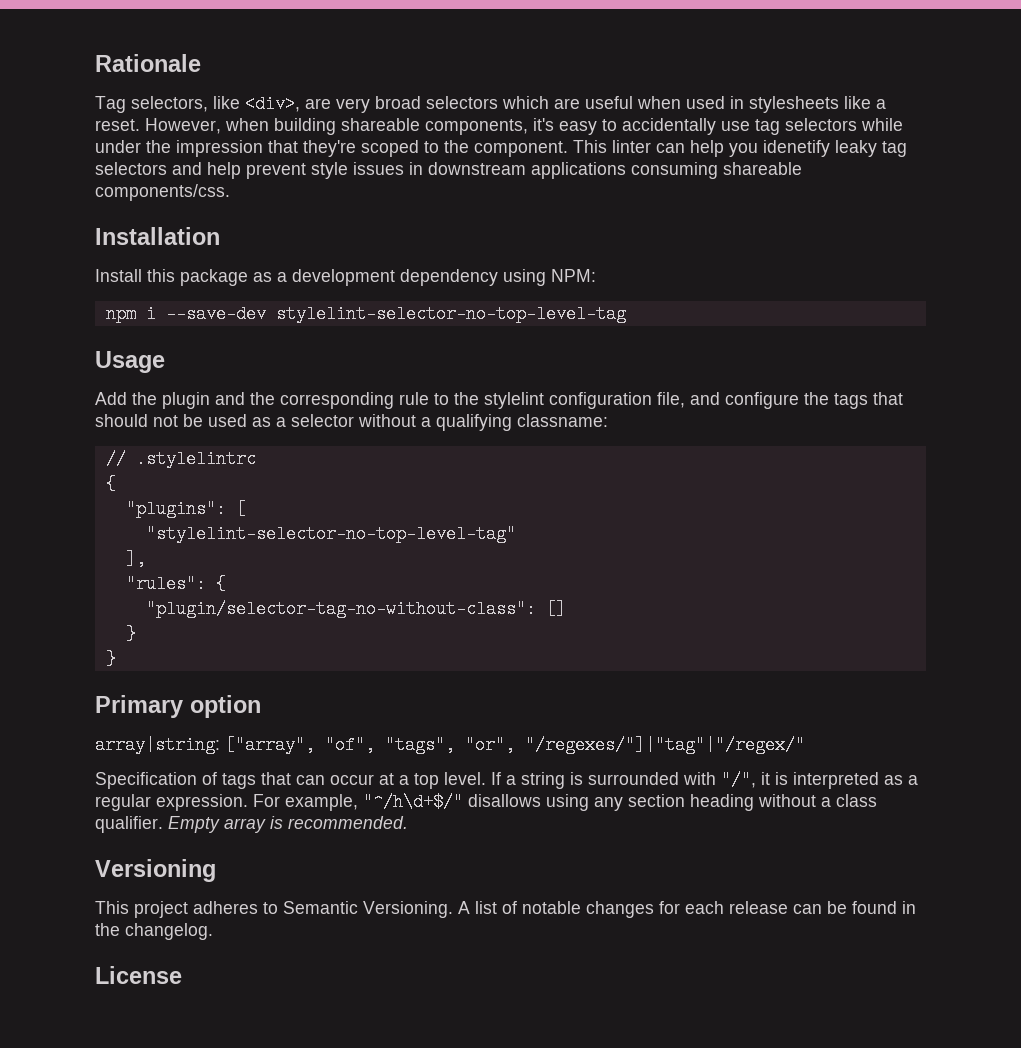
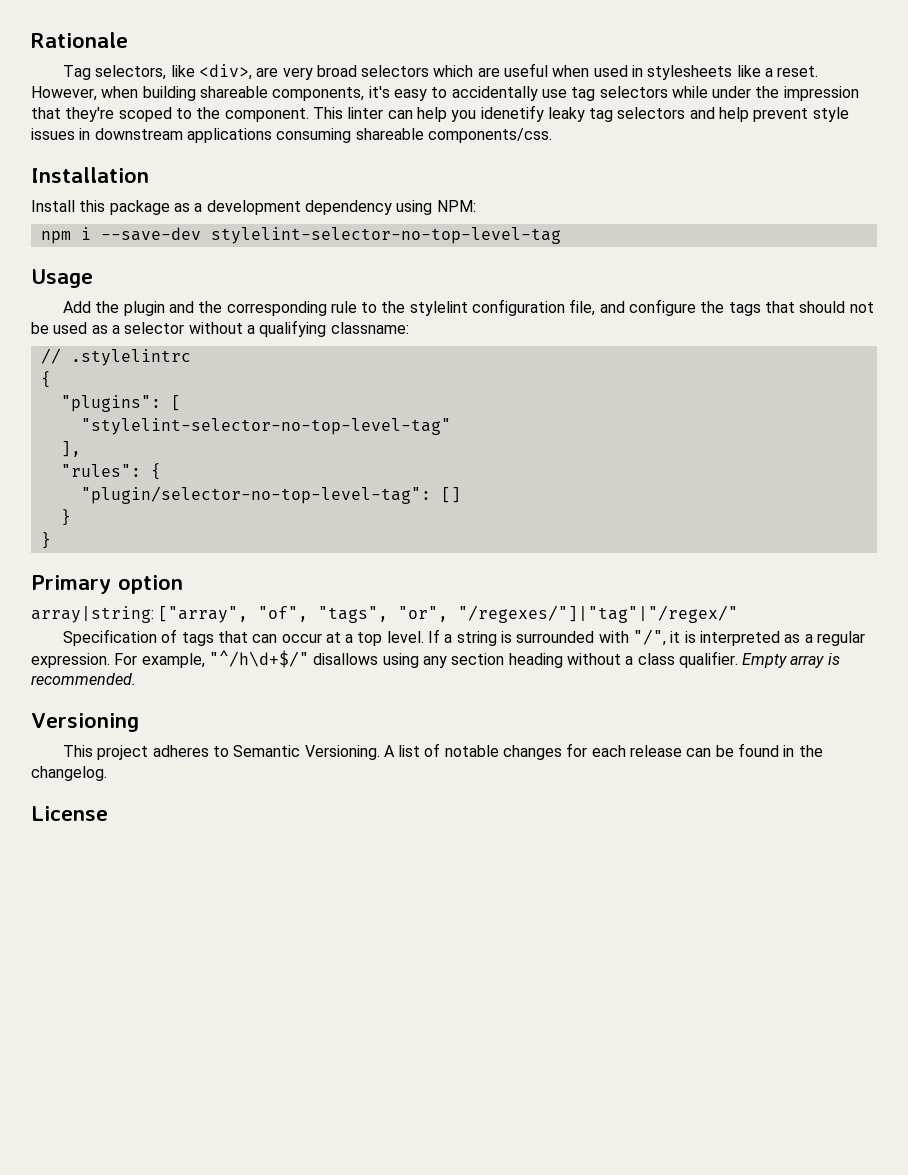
[145,600,536,618] "plugin/selector-tag-no-without-class": -> [80,486,431,504] "plugin/selector-no-top-level-tag":

